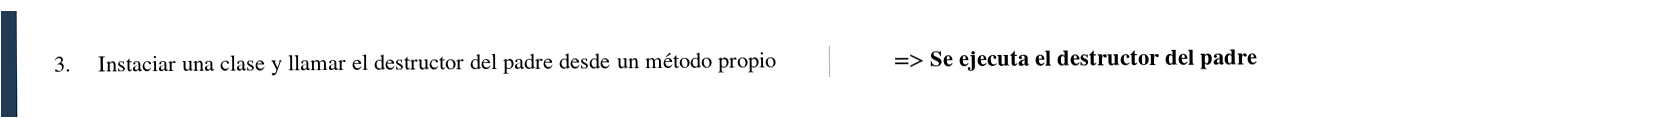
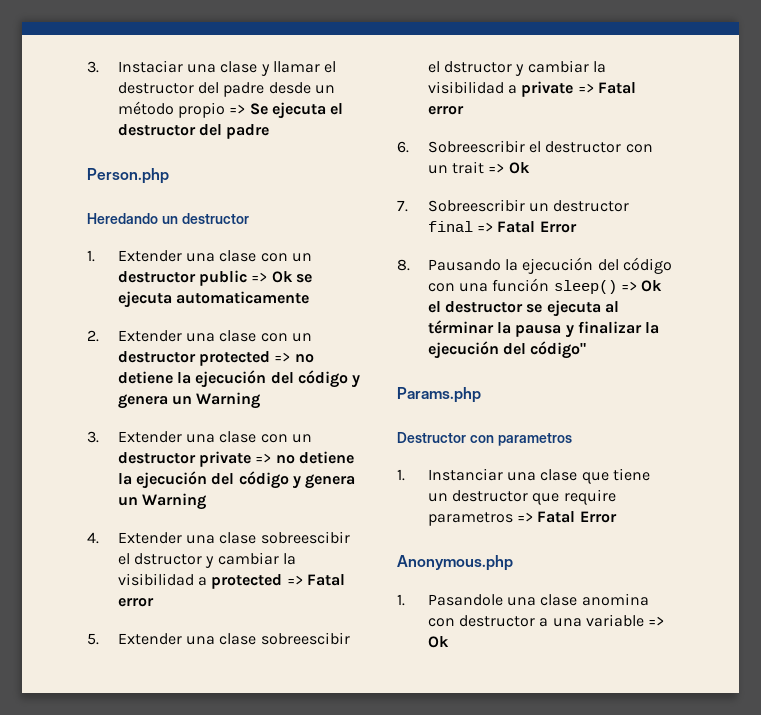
(1259, 59) none -> [87,168,169,184] [87,213,249,224] [87,250,313,262] [117,270,313,286] [117,291,310,308] [87,330,313,342] [117,351,314,366] [117,370,361,388] [117,392,261,409] [87,431,313,443] [117,451,355,467] [117,471,356,489] [117,493,207,510] [87,531,350,544] [117,552,297,568] [117,573,346,589] [117,598,154,607] [87,632,350,645] [427,60,607,76] [427,81,637,97] [427,106,464,115] [397,140,653,153] [427,161,530,174] [397,199,630,212] [427,221,577,233] [397,257,673,274] [427,278,663,294] [427,300,620,317] [427,320,660,338] [427,341,587,359] [397,387,481,403] [397,432,572,446] [397,468,651,484] [427,489,616,505] [427,511,617,526] [397,555,513,571] [397,593,649,606] [427,614,665,627] [427,636,449,648] // Person.php // Heredando un destructor // 1. Extender una clase con un destructor public => Ok se ejecuta automaticamente // 2. Extender una clase con un destructor protected => no detiene la ejecución del código y genera un Warning // 3. Extender una clase con un destructor private => no detiene la ejecución del código y genera un Warning // 4. Extender una clase sobreescibir el dstructor y cambiar la visibilidad a protected => Fatal error // 5. Extender una clase sobreescibir el dstructor y cambiar la visibilidad a private => Fatal error // 6. Sobreescribir el destructor con un trait => Ok // 7. Sobreescribir un destructor final => Fatal Error // 8. Pausando la ejecución del código con una función sleep() => Ok el destructor se ejecuta al términar la pausa y finalizar la ejecución del código" // Params.php // Destructor con parametros // 1. Instanciar una clase que tiene un destructor que require parametros => Fatal Error // Anonymous.php // 1. Pasandole una clase anomina con destructor a una variable => Ok

